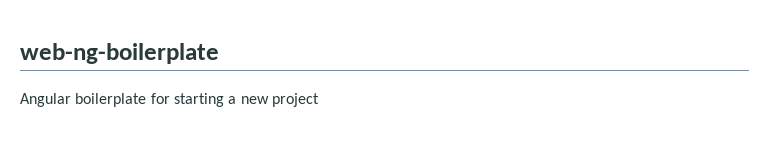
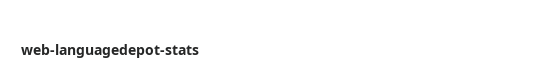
[20,43,219,64] [20,93,319,107] web-ng-boilerplate // Angular boilerplate for starting a new project -> [21,44,199,58] web-languagedepot-stats

